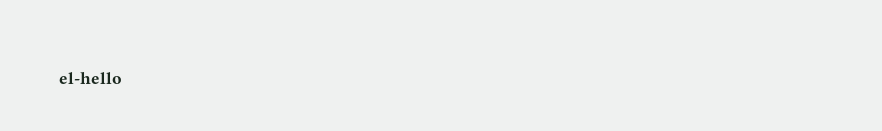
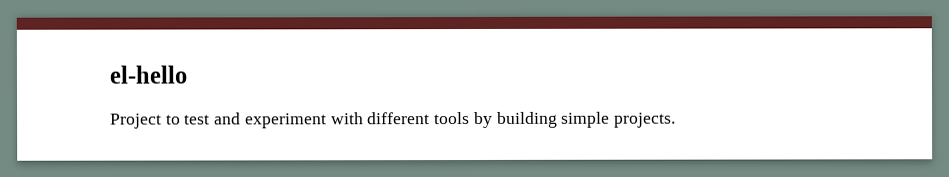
(122, 78) none -> [110,111,676,129] // Project to test and experiment with different tools by building simple projects.

